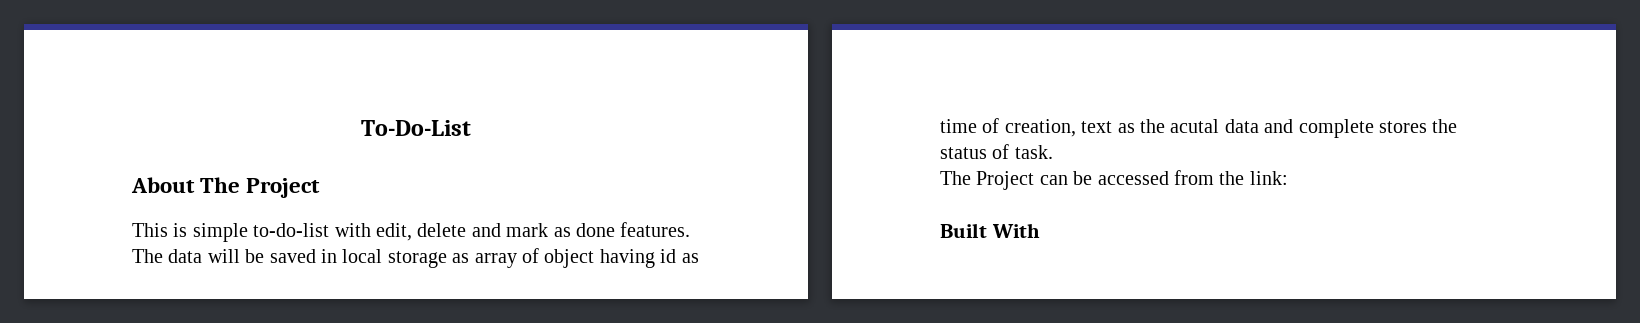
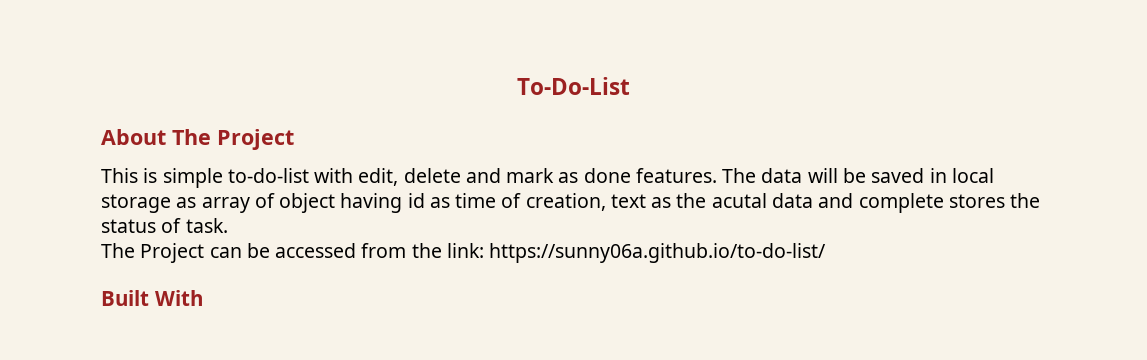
(1288, 178) none -> [489,243,827,263] https://sunny06a.github.io/to-do-list/

